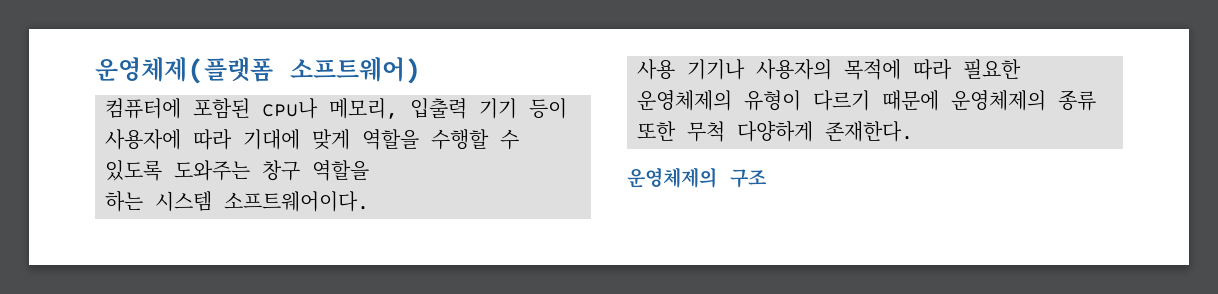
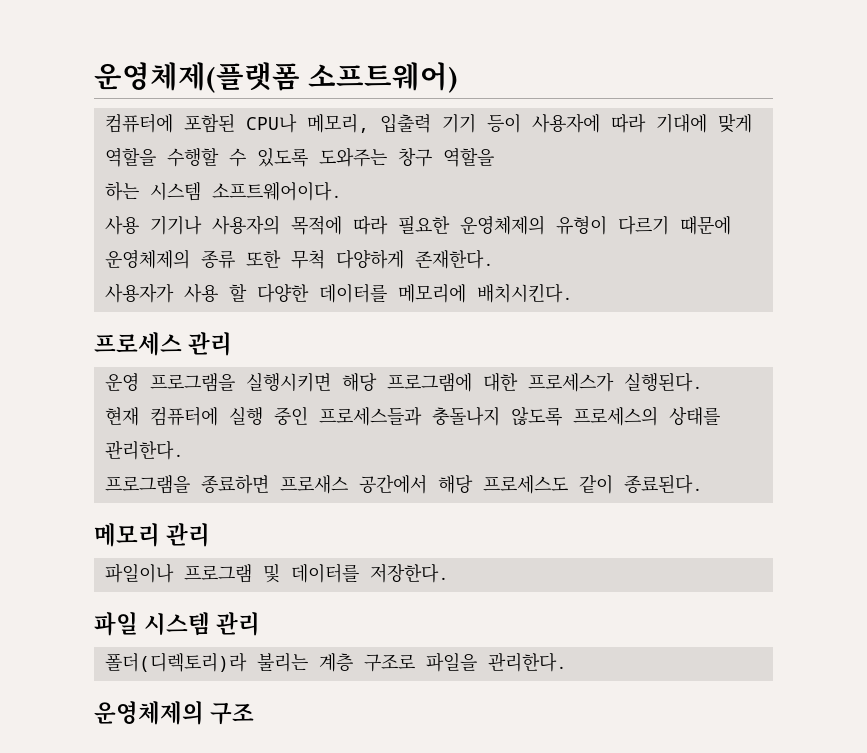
(914, 131) none -> [105,283,574,303] [94,332,233,356] [105,372,704,392] [105,406,721,426] [105,440,185,460] [105,474,704,494] [94,523,211,547] [105,563,450,583] [94,612,261,636] [105,652,568,672] // 사용자가 사용 할 다양한 데이터를 메모리에 배치시킨다. // 프로세스 관리 // 운영 프로그램을 실행시키면 해당 프로그램에 대한 프로세스가 실행된다. // 현재 컴퓨터에 실행 중인 프로세스들과 충돌나지 않도록 프로세스의 상태를 관리한다. // 프로그램을 종료하면 프로새스 공간에서 해당 프로세스도 같이 종료된다. // 메모리 관리 // 파일이나 프로그램 및 데이터를 저장한다. // 파일 시스템 관리 // 폴더(디렉토리)라 불리는 계층 구조로 파일을 관리한다.

